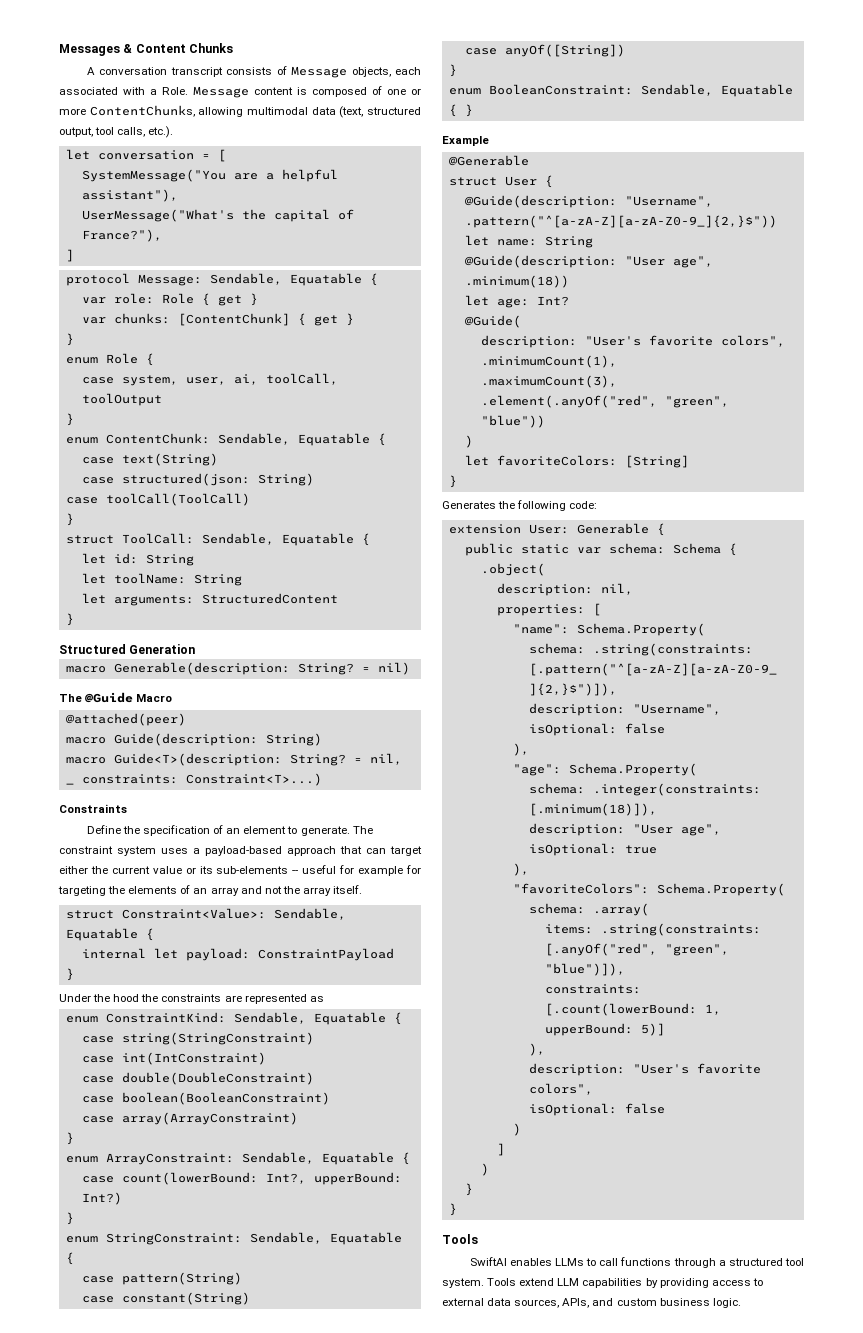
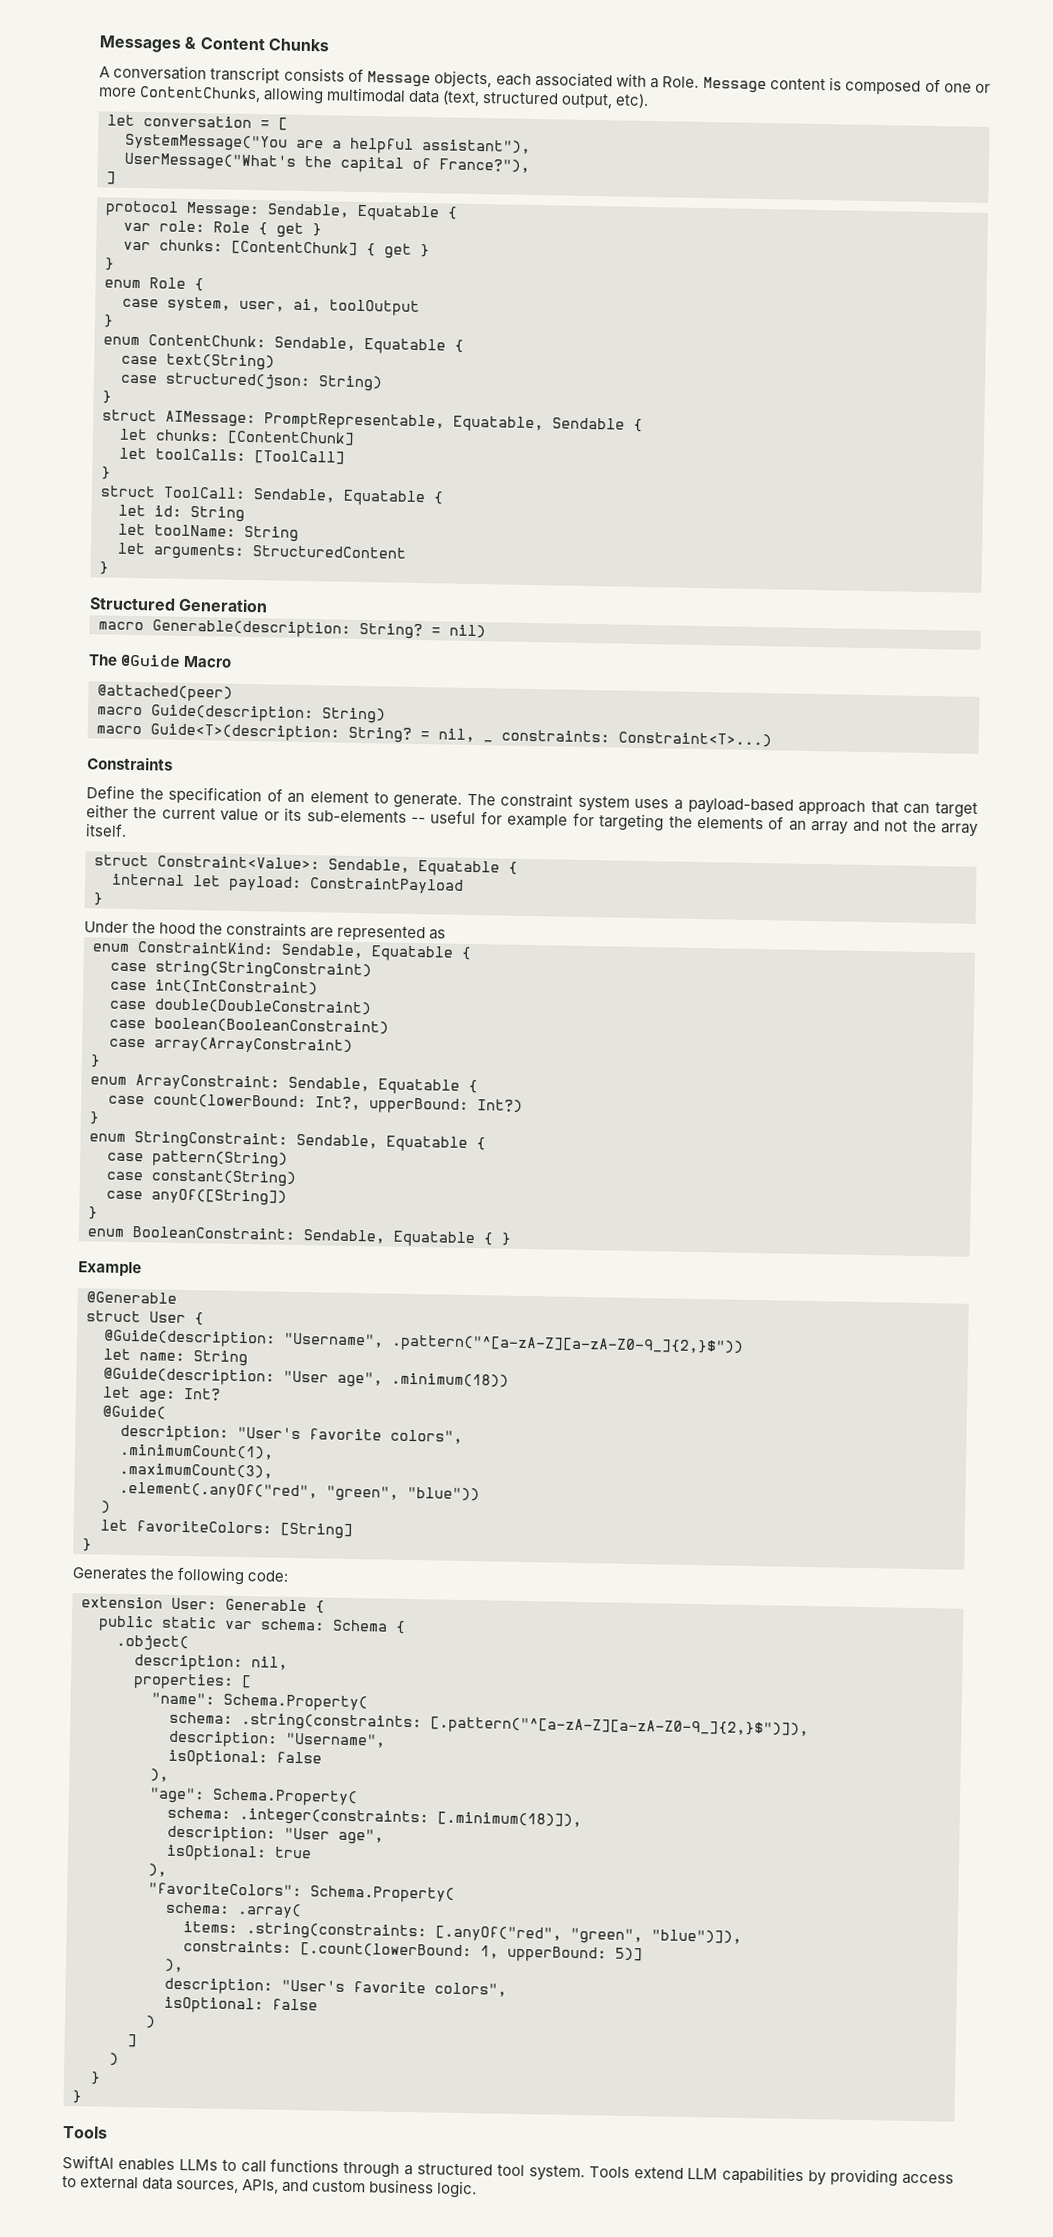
[95,126,174,138] tool calls, etc.). -> [615,93,650,108] etc).
[265,373,338,385] toolCall, -> (321, 305) none
[65,493,250,506] case toolCall(ToolCall) -> [102,390,112,404] [102,409,643,433] [119,428,355,446] [119,447,345,465] } // struct AIMessage: PromptRepresentable, Equatable, Sendable { // let chunks: [ContentChunk] // let toolCalls: [ToolCall]

